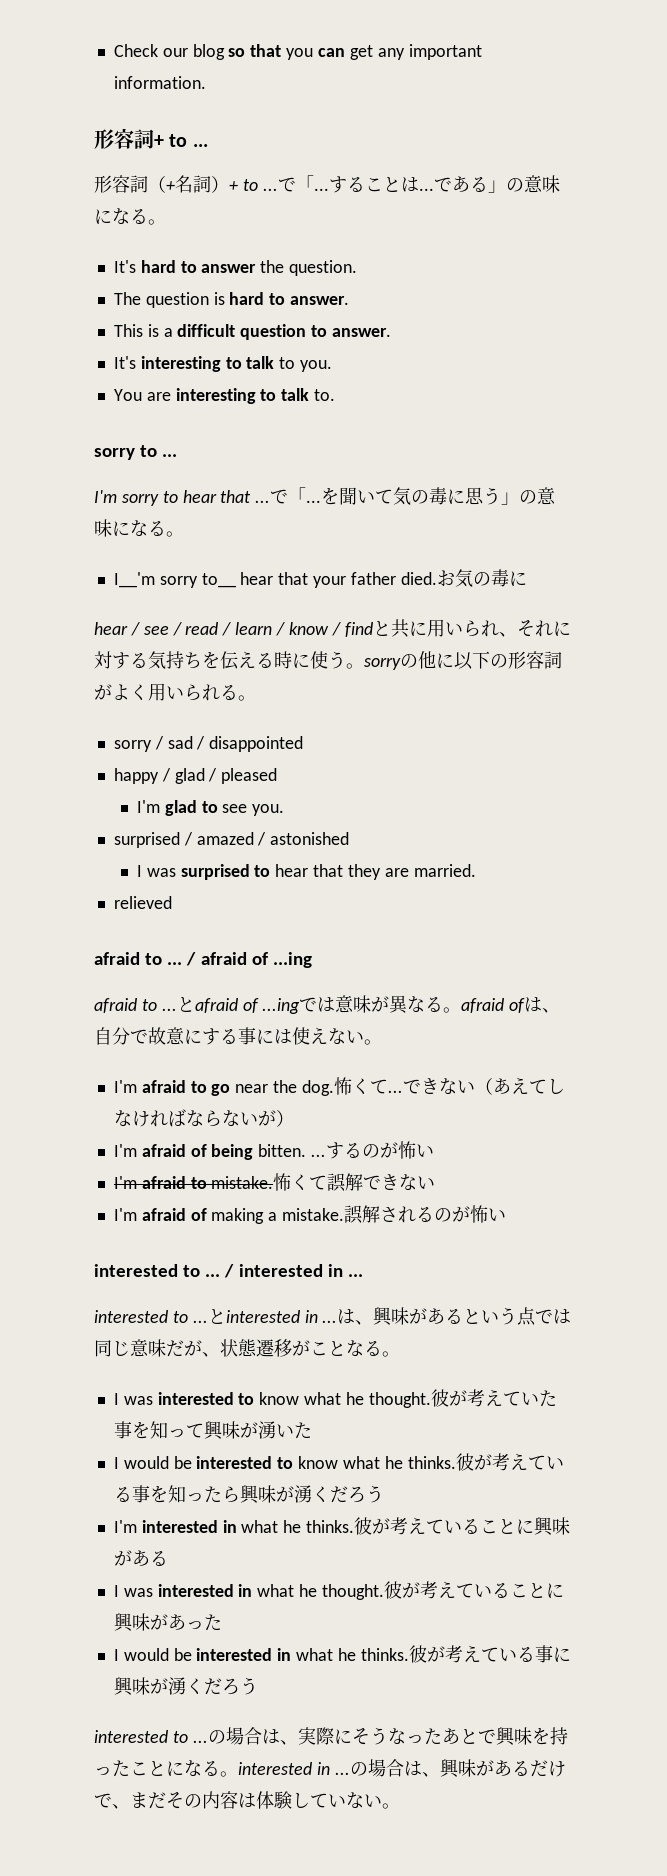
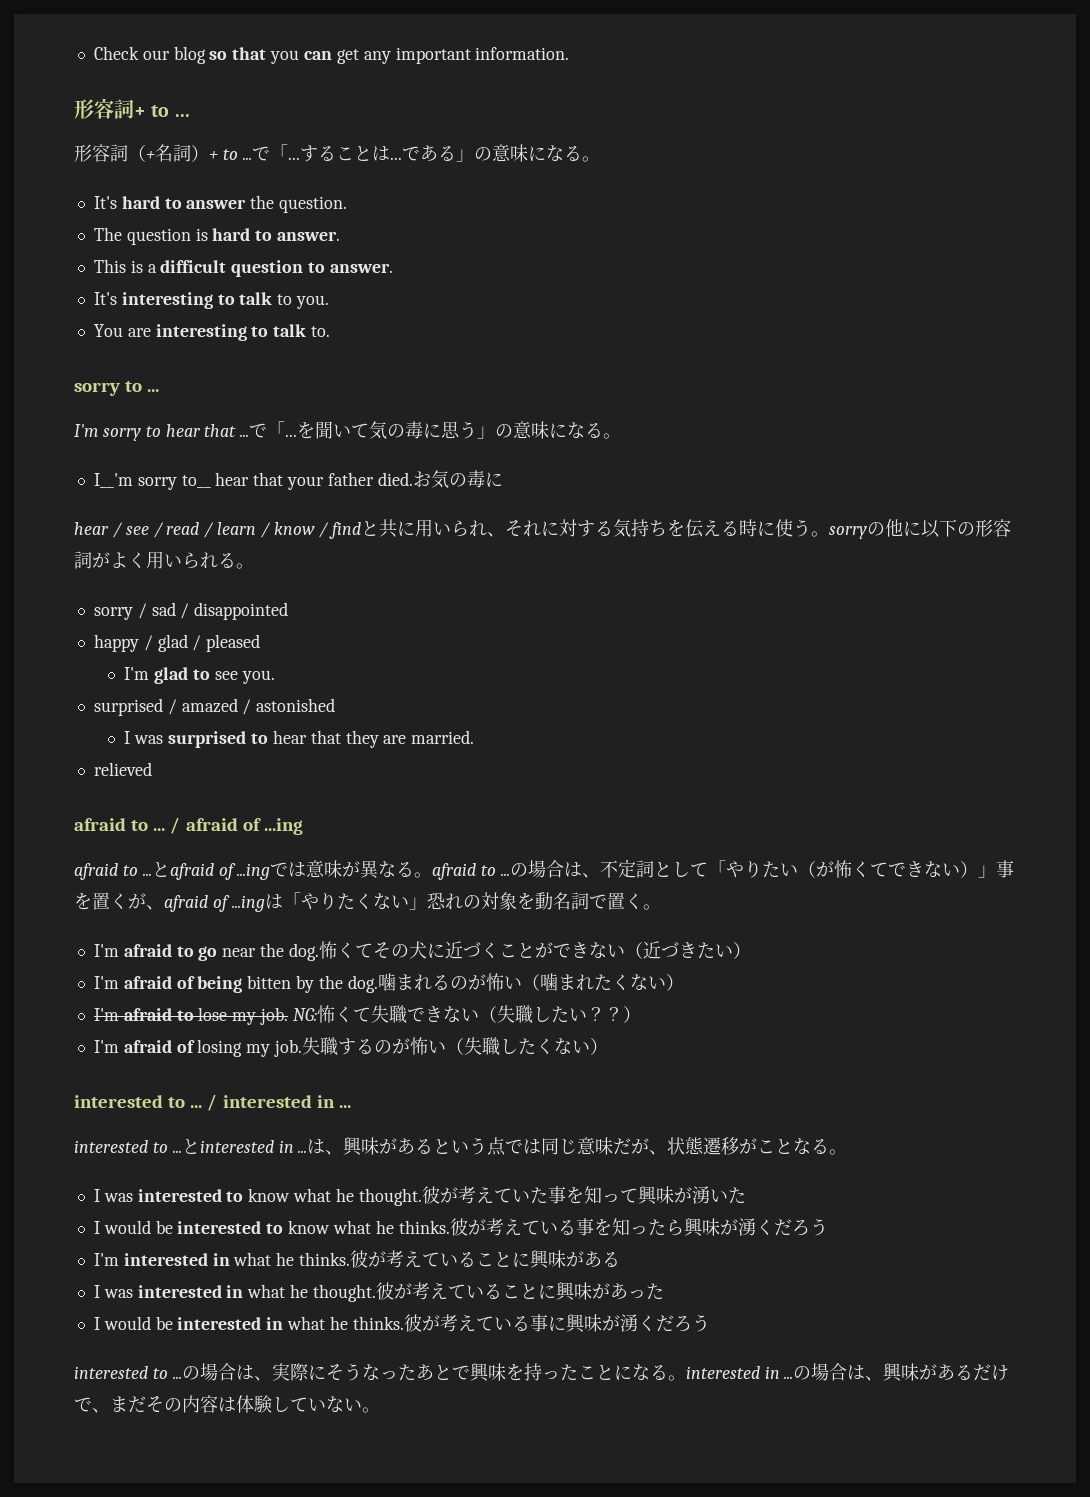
[509,997,561,1013] [94,1027,364,1045] ofは、自分で故意にする事には使えない -> [481,859,1015,878] [74,892,643,912] to ...の場合は、不定詞として「やりたい（が怖くてできない）」事を置くが、afraid of ...ingは「やりたくない」恐れの対象を動名詞で置く
[387,1077,565,1095] [113,1109,276,1127] ...できない（あえてしなければならないが -> [372,941,733,959] その犬に近づくことができない（近づきたい
[258,1141,435,1159] [113,1173,436,1192] [113,1205,507,1224] bitten. ...するのが怖い // I'm afraid to mistake.怖くて誤解できない // I'm afraid of making a mistake.誤解されるのが怖い -> [247,973,684,993] [93,1005,641,1025] [93,1037,609,1057] bitten by the dog.噛まれるのが怖い（噛まれたくない） // I'm afraid to lose my job. NG:怖くて失職できない（失職したい？？） // I'm afraid of losing my job.失職するのが怖い（失職したくない）

